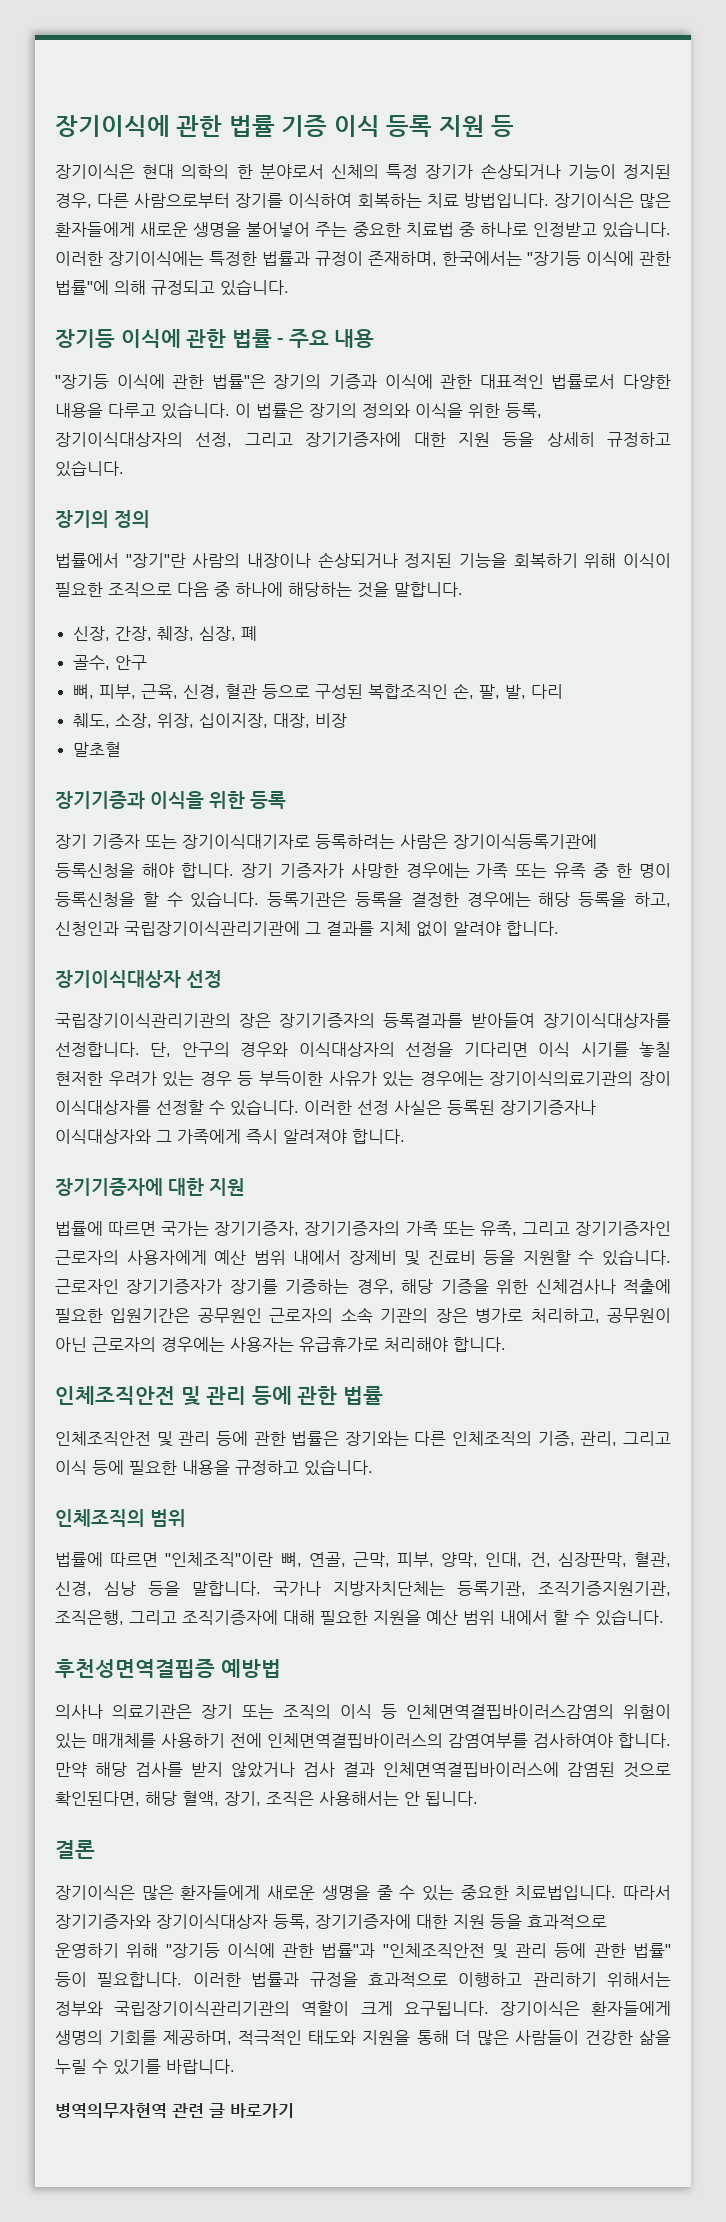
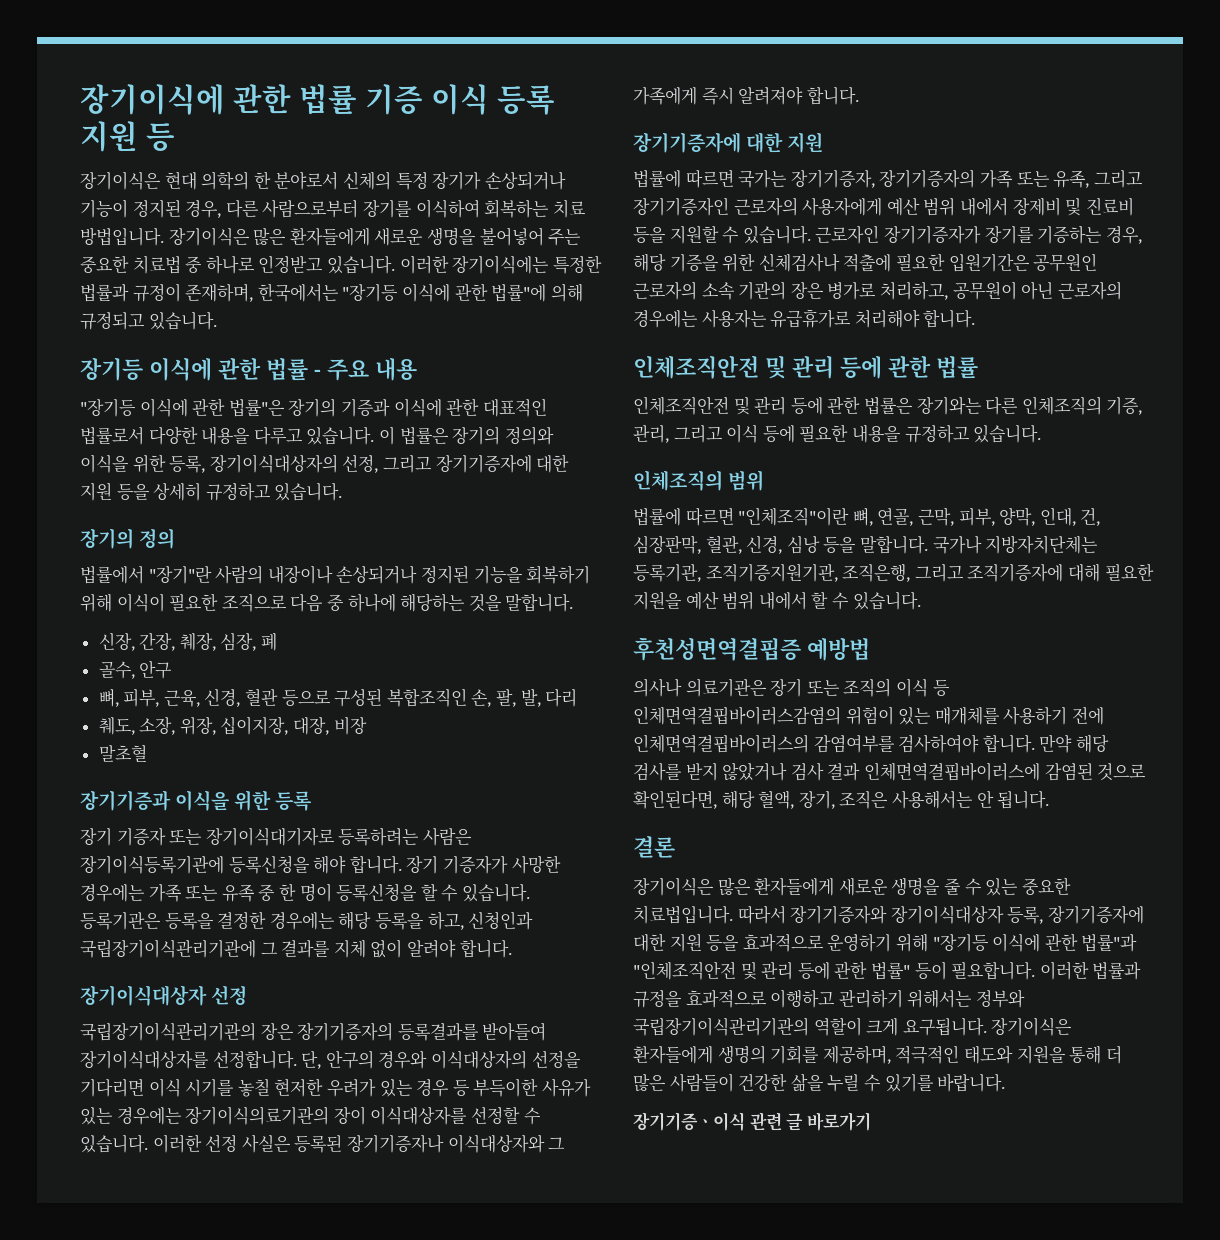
[55,2103,167,2118] 병역의무자현역 -> [633,1112,745,1131] 장기기증ㆍ이식

